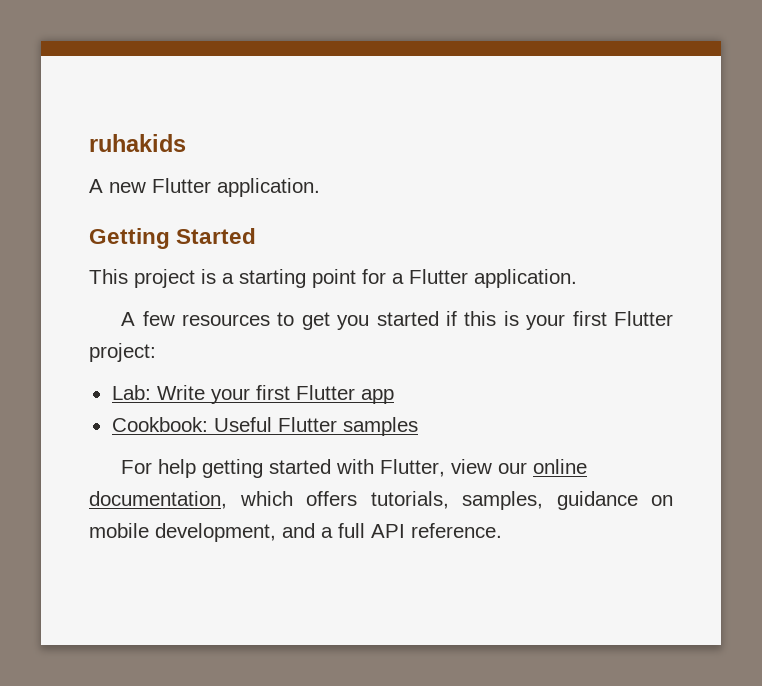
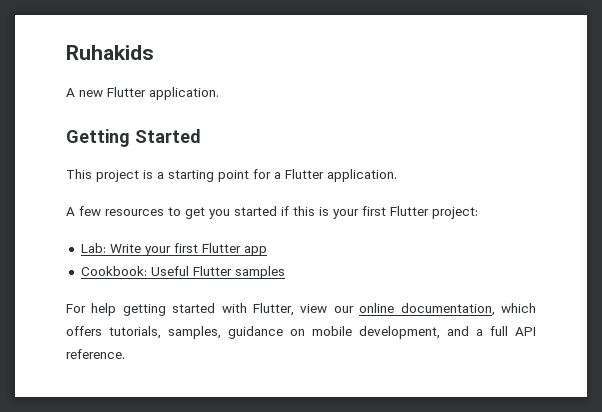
[89,134,186,152] ruhakids -> [66,45,154,60] Ruhakids

